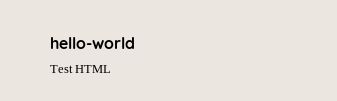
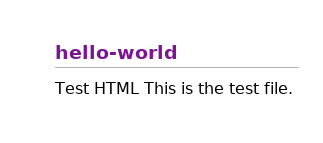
(112, 69) none -> [142,82,293,94] This is the test file.

